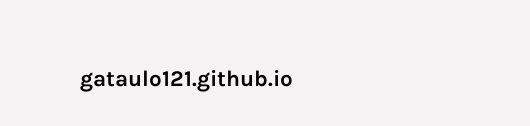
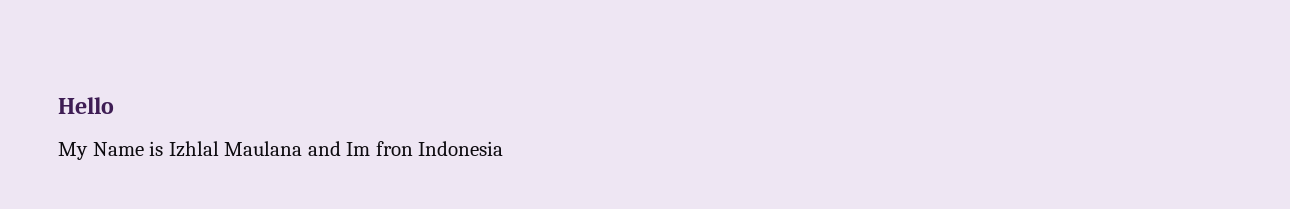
[80,70,293,92] gataulo121.github.io -> [58,97,114,114] [58,141,504,160] Hello // My Name is Izhlal Maulana and Im fron Indonesia

